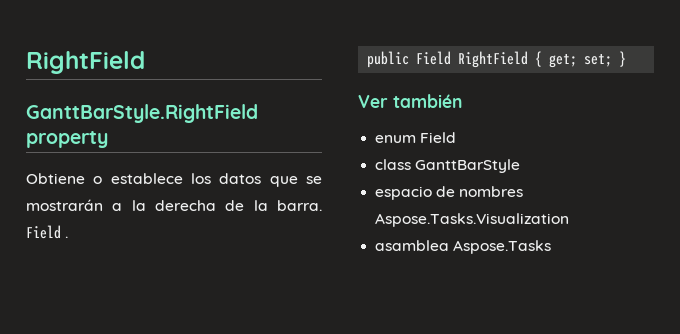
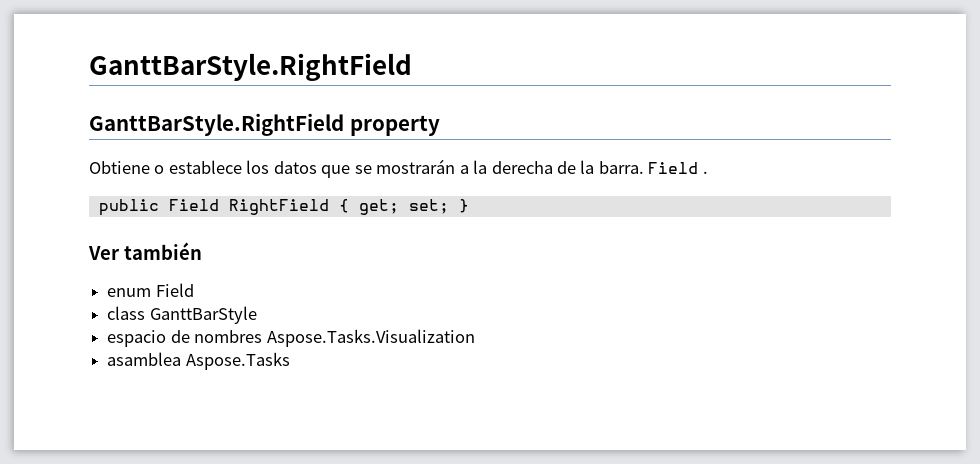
[26,51,145,74] RightField -> [89,53,412,81] GanttBarStyle.RightField

